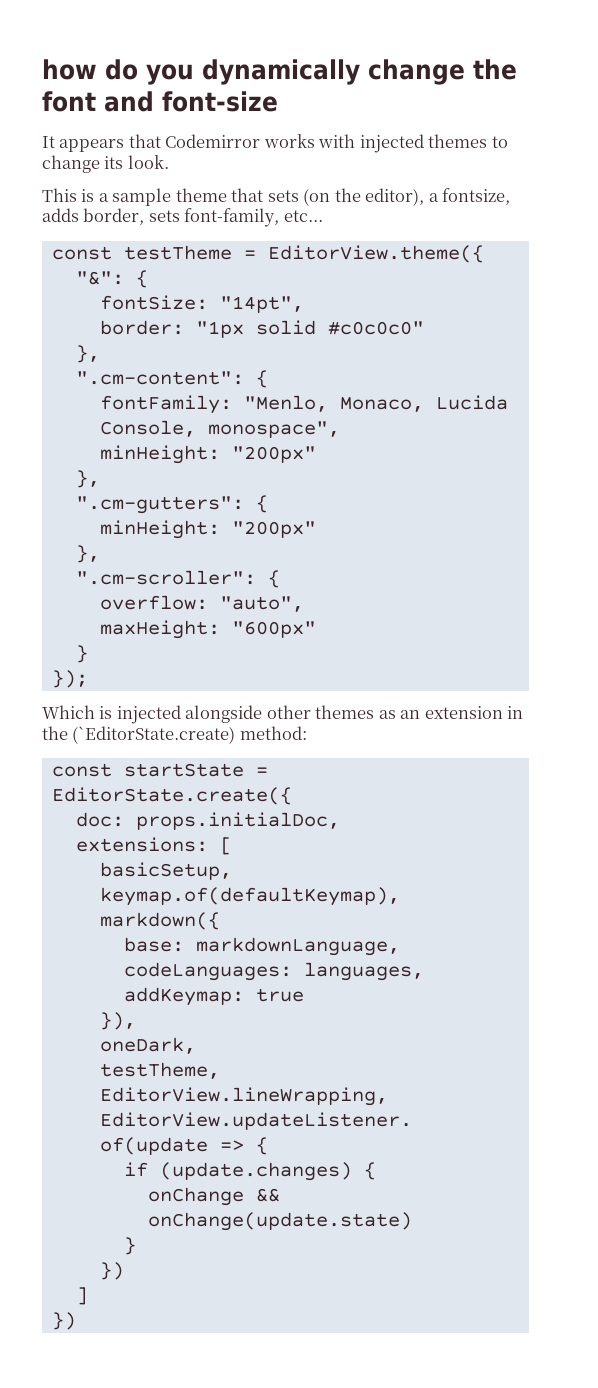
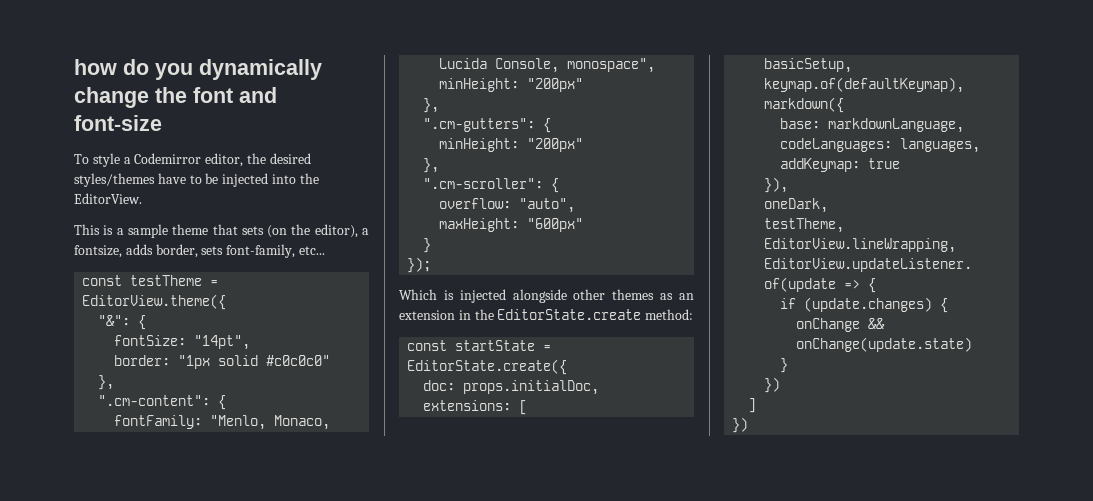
[42,134,508,153] [42,155,169,173] It appears that Codemirror works with injected themes to change its look. -> [74,153,311,167] [74,173,319,187] [74,193,142,204] To style a Codemirror editor, the desired styles/themes have to be injected into the EditorView.
[72,726,236,744] (`EditorState.create) -> [497,309,642,320] EditorState.create

